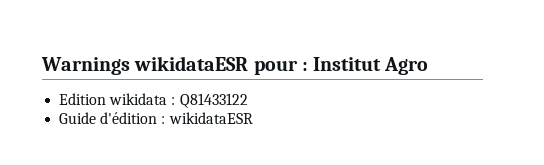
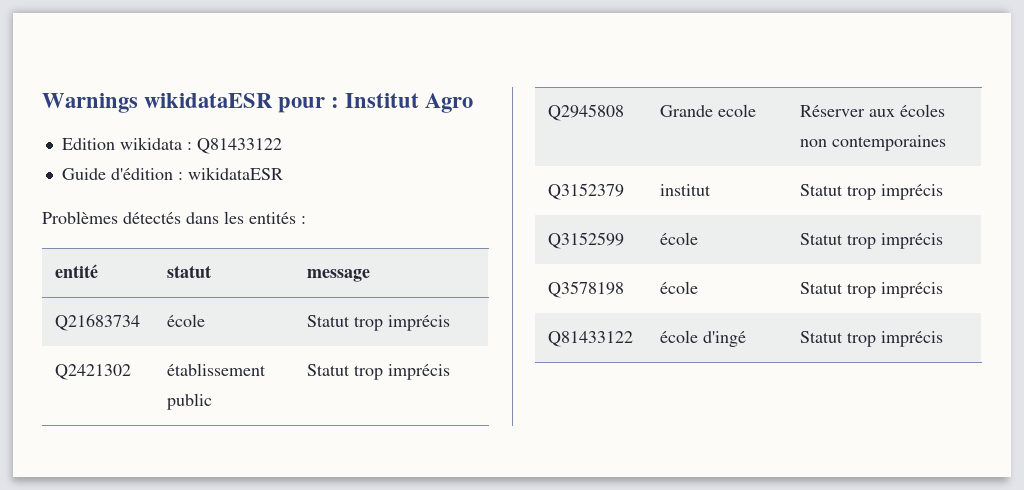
(253, 118) none -> [42,211,306,224] [55,264,99,278] [167,265,212,278] [307,269,371,282] [55,314,141,331] [167,314,206,327] [307,315,451,331] [55,364,132,380] [167,363,267,376] [167,393,213,410] [307,364,451,380] [548,104,625,121] [660,104,757,117] [800,104,946,117] [800,135,947,151] [548,183,625,200] [660,184,712,196] [800,184,944,200] [548,232,625,249] [660,232,699,245] [800,233,944,249] [548,281,625,298] [660,281,699,294] [800,282,944,298] [548,331,634,347] [660,330,747,347] [800,331,944,347] // Problèmes détectés dans les entités : // entité | statut | message // Q21683734 | école | Statut trop imprécis // Q2421302 | établissement public | Statut trop imprécis // Q2945808 | Grande ecole | Réserver aux écoles non contemporaines // Q3152379 | institut | Statut trop imprécis // Q3152599 | école | Statut trop imprécis // Q3578198 | école | Statut trop imprécis // Q81433122 | école d'ingé | Statut trop imprécis

